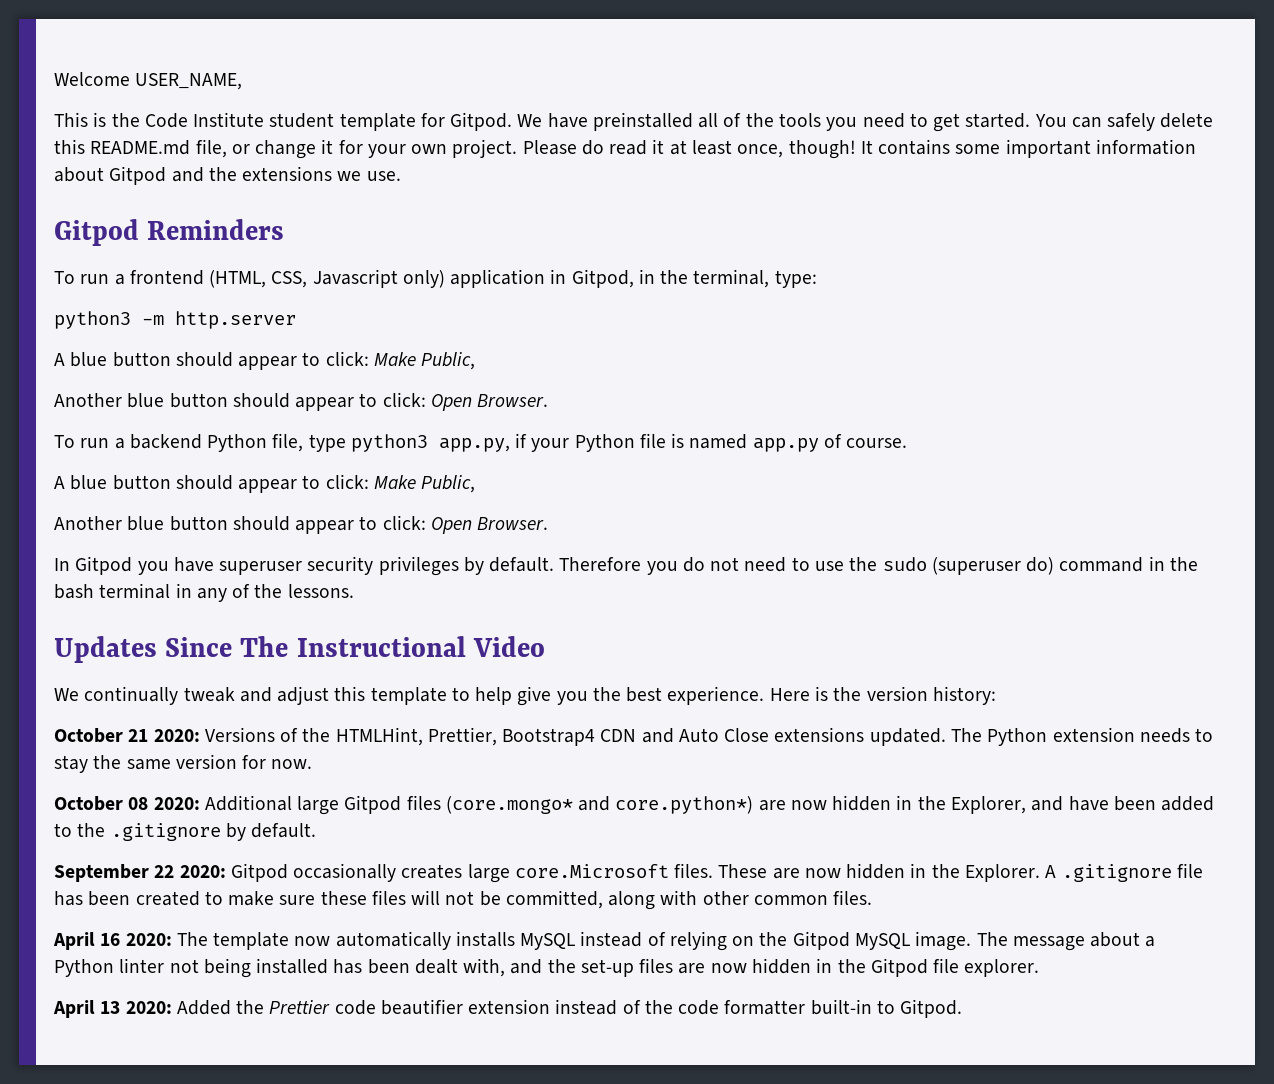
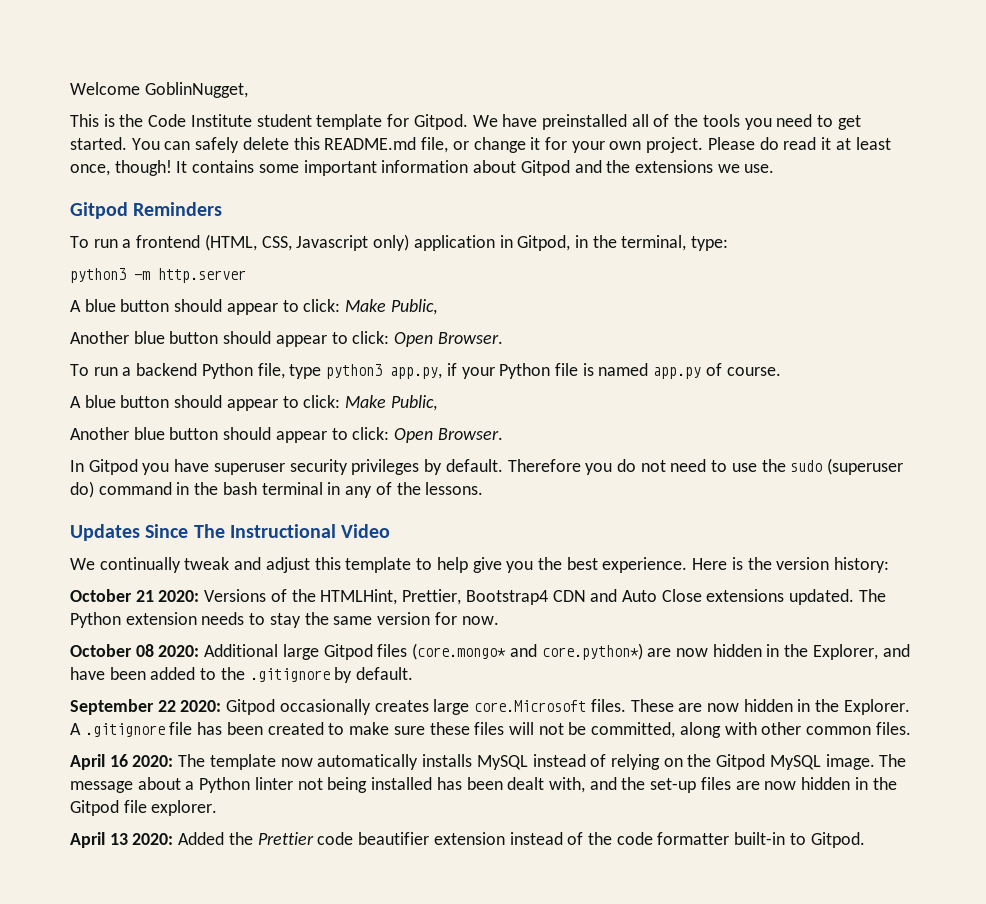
[135,73,243,90] USER_NAME, -> [144,82,248,98] GoblinNugget,

